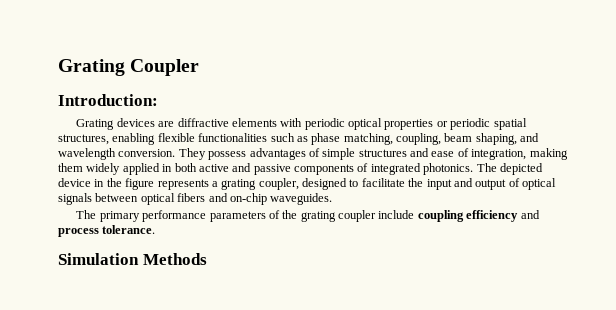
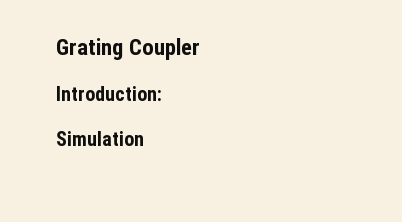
[76,118,527,130] [58,133,540,145] [58,148,568,160] [58,163,543,175] [58,178,556,190] [58,193,333,205] [76,210,540,222] [58,225,156,237] // Grating devices are diffractive elements with periodic optical properties or periodic spatial structures, enabling flexible functionalities such as phase matching, coupling, beam shaping, and wavelength conversion. They possess advantages of simple structures and ease of integration, making them widely applied in both active and passive components of integrated photonics. The depicted device in the figure represents a grating coupler, designed to facilitate the input and output of optical signals between optical fibers and on-chip waveguides. // The primary performance parameters of the grating coupler include coupling efficiency and process tolerance. -> (162, 93) none
[142,253,207,265] Methods -> (144, 138) none

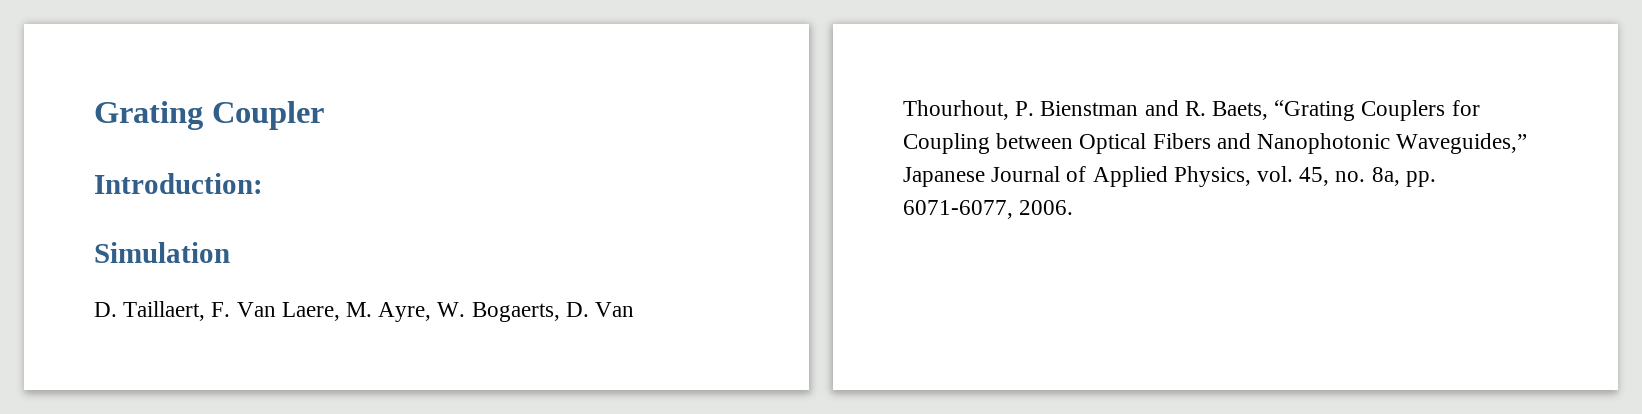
(144, 138) none -> [94,301,635,322] [903,100,1480,121] [903,133,1528,154] [903,166,1436,187] [903,200,1074,219] // D. Taillaert, F. Van Laere, M. Ayre, W. Bogaerts, D. Van Thourhout, P. Bienstman and R. Baets, “Grating Couplers for Coupling between Optical Fibers and Nanophotonic Waveguides,” Japanese Journal of Applied Physics, vol. 45, no. 8a, pp. 6071-6077, 2006.

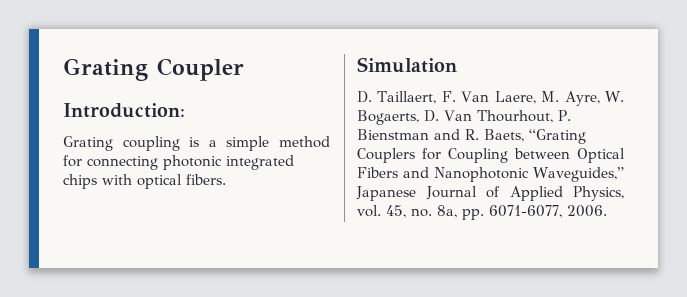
(263, 183) none -> [63,136,330,151] [63,155,294,170] [63,174,226,189] // Grating coupling is a simple method for connecting photonic integrated chips with optical fibers.

